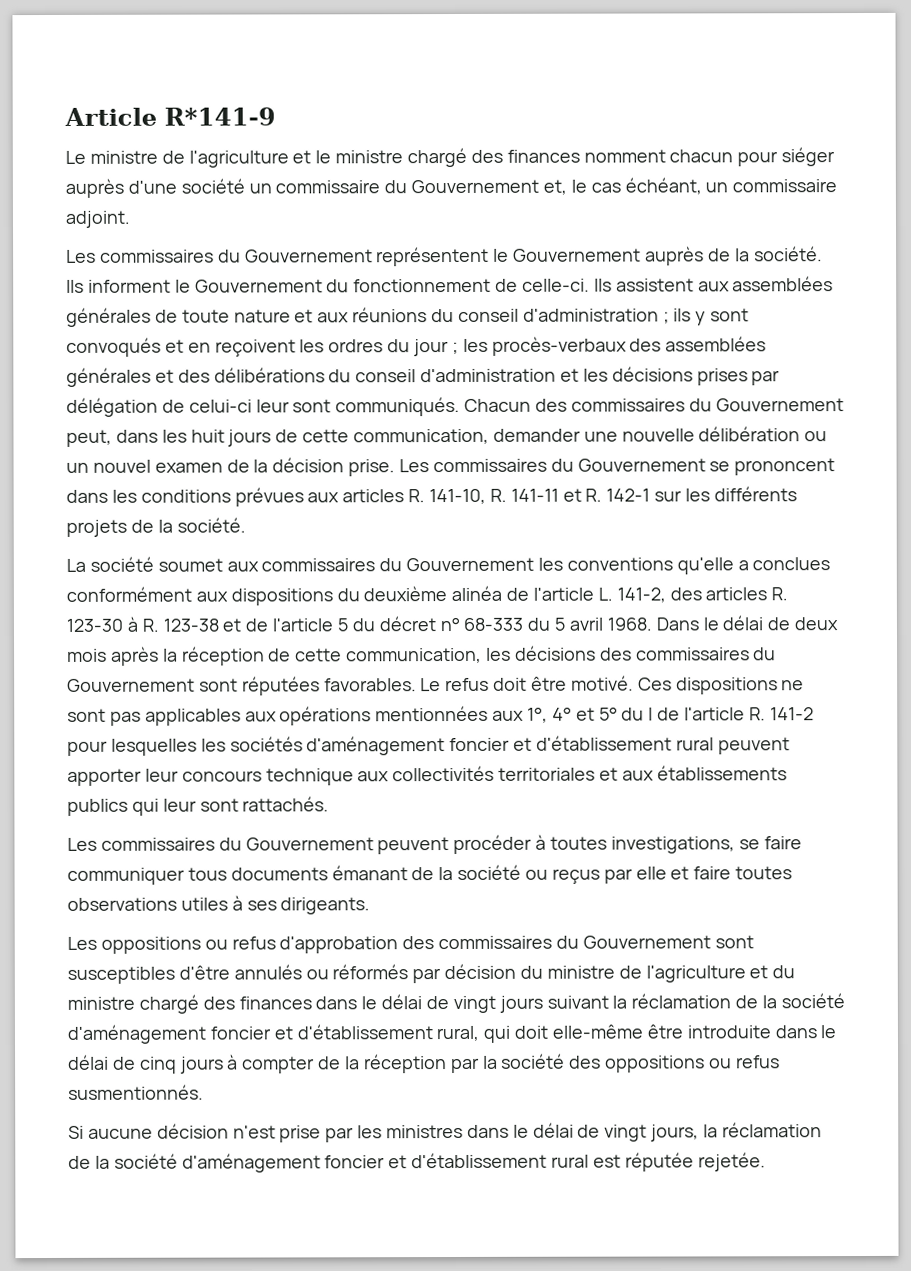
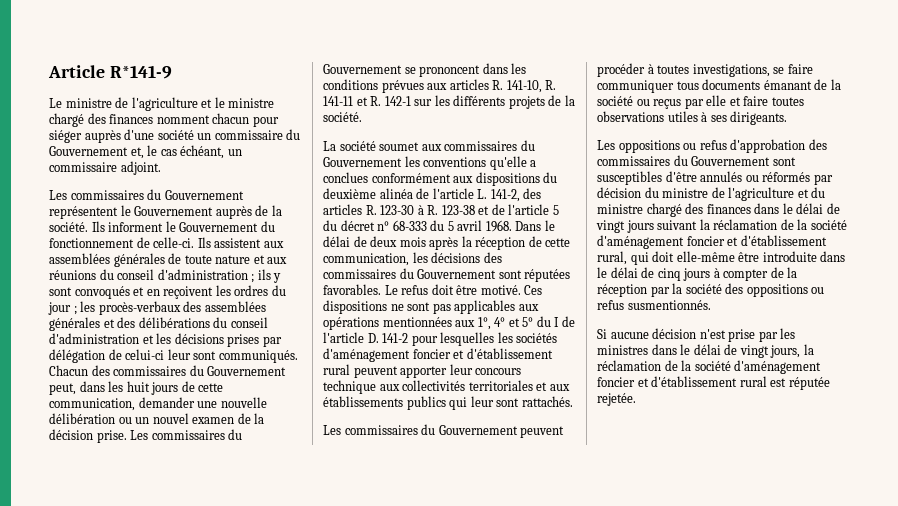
[748,707,766,721] R. -> [367,333,379,343] D.

